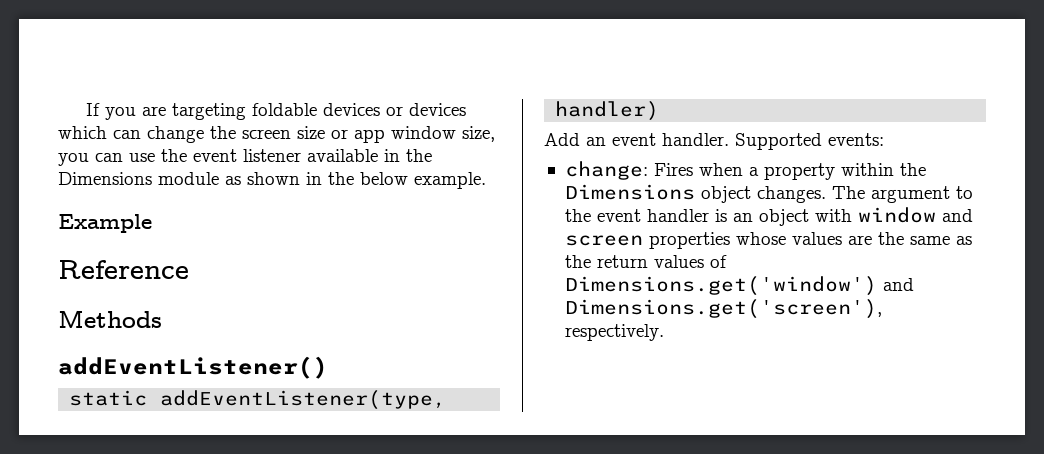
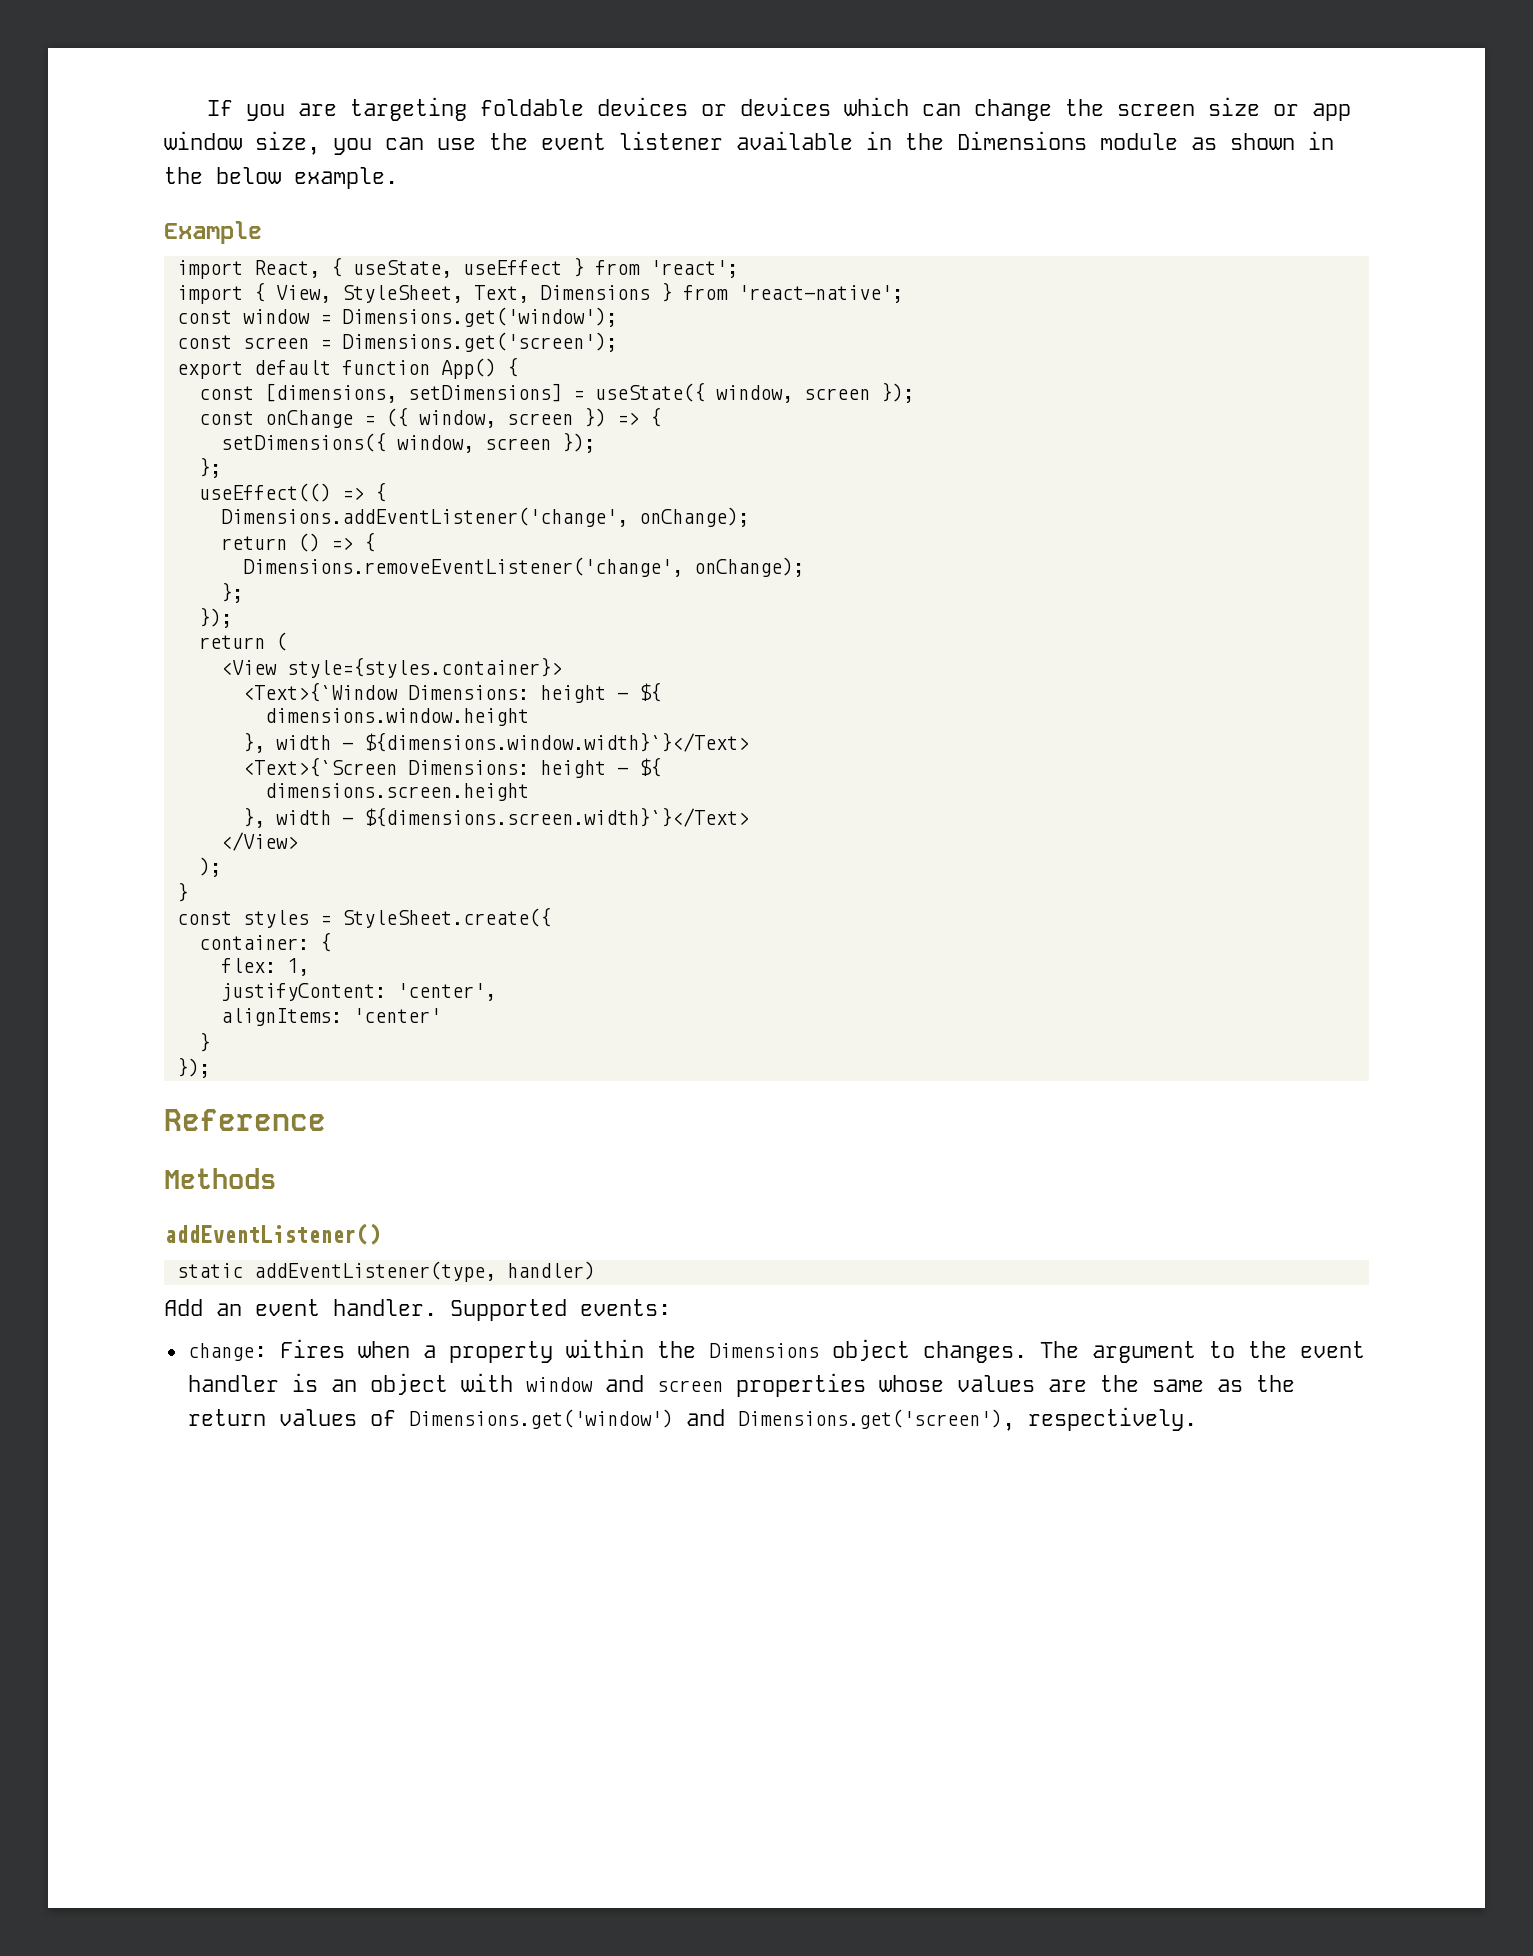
(152, 223) none -> [176,257,738,279] [176,282,903,304] [176,307,617,327] [176,332,617,352] [176,357,518,379] [198,382,914,403] [198,407,661,428] [220,432,595,453] [198,457,221,478] [198,482,386,502] [220,507,749,527] [220,532,375,552] [242,557,804,577] [220,582,243,603] [198,607,232,628] [198,632,287,651] [220,657,562,678] [242,682,661,703] [264,708,529,726] [242,732,749,753] [242,757,661,778] [264,783,529,801] [242,807,749,828] [220,832,298,851] [198,857,221,877] [176,882,188,902] [176,907,551,928] [198,932,331,952] [220,958,309,976] [220,983,496,1001] [220,1008,441,1026] [198,1032,210,1052] [176,1057,210,1078] // import React, { useState, useEffect } from 'react'; // import { View, StyleSheet, Text, Dimensions } from 'react-native'; // const window = Dimensions.get('window'); // const screen = Dimensions.get('screen'); // export default function App() { // const [dimensions, setDimensions] = useState({ window, screen }); // const onChange = ({ window, screen }) => { // setDimensions({ window, screen }); // }; // useEffect(() => { // Dimensions.addEventListener('change', onChange); // return () => { // Dimensions.removeEventListener('change', onChange); // }; // }); // return ( // <View style={styles.container}> // <Text>{`Window Dimensions: height - ${ // dimensions.window.height // }, width - ${dimensions.window.width}`}</Text> // <Text>{`Screen Dimensions: height - ${ // dimensions.screen.height // }, width - ${dimensions.screen.width}`}</Text> // </View> // ); // } // const styles = StyleSheet.create({ // container: { // flex: 1, // justifyContent: 'center', // alignItems: 'center' // } // });

